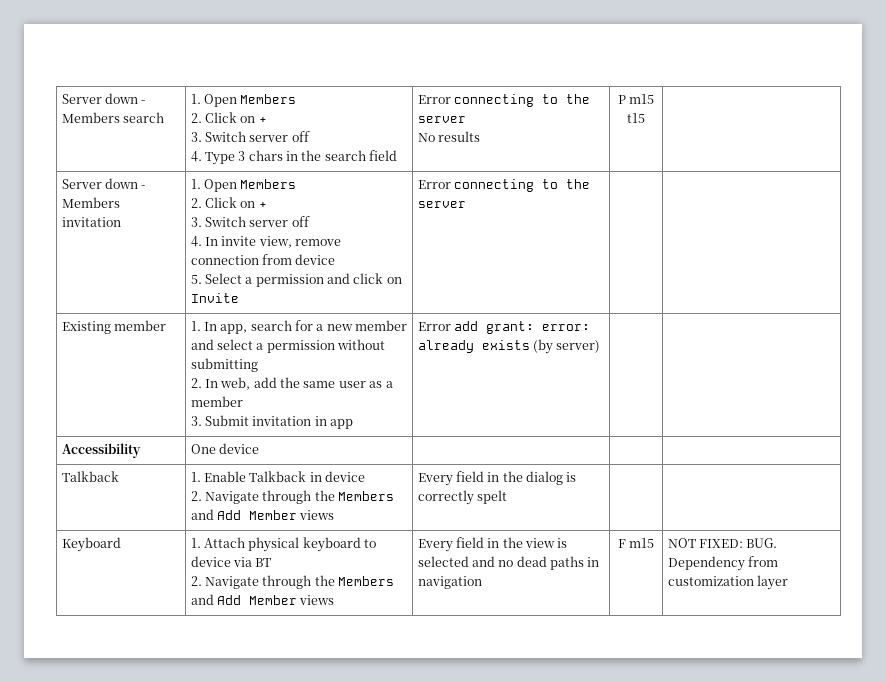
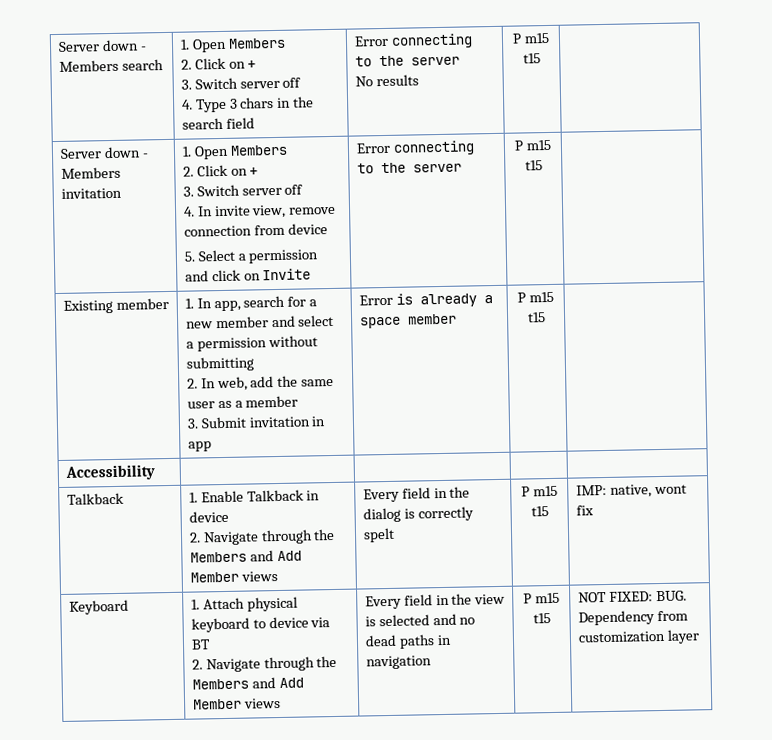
(466, 204) none -> [514,139,551,151] [524,160,543,171] P m15 t15
[453,321,590,334] [417,339,601,354] add grant: error: already exists (by server) | -> [395,293,493,308] [359,313,457,329] [517,291,554,303] [526,312,546,323] is already a space member | P m15 t15
[190,443,259,454] One device -> (155, 472) none
(507, 497) | -> [521,485,558,497] [530,506,549,517] [575,484,687,498] [575,505,594,516] P m15 t15 | IMP: native, wont fix
[617,538,655,548] F m15 -> [523,592,560,604] [532,613,551,624] P m15 t15

